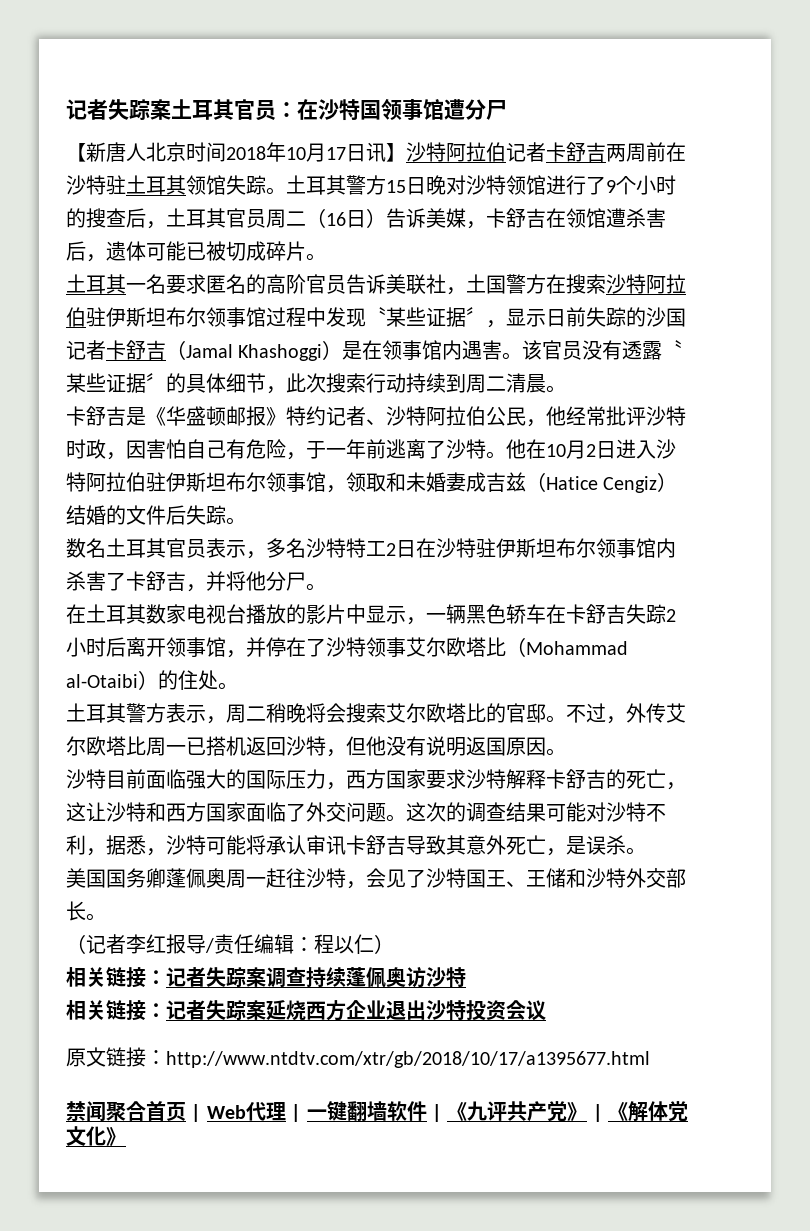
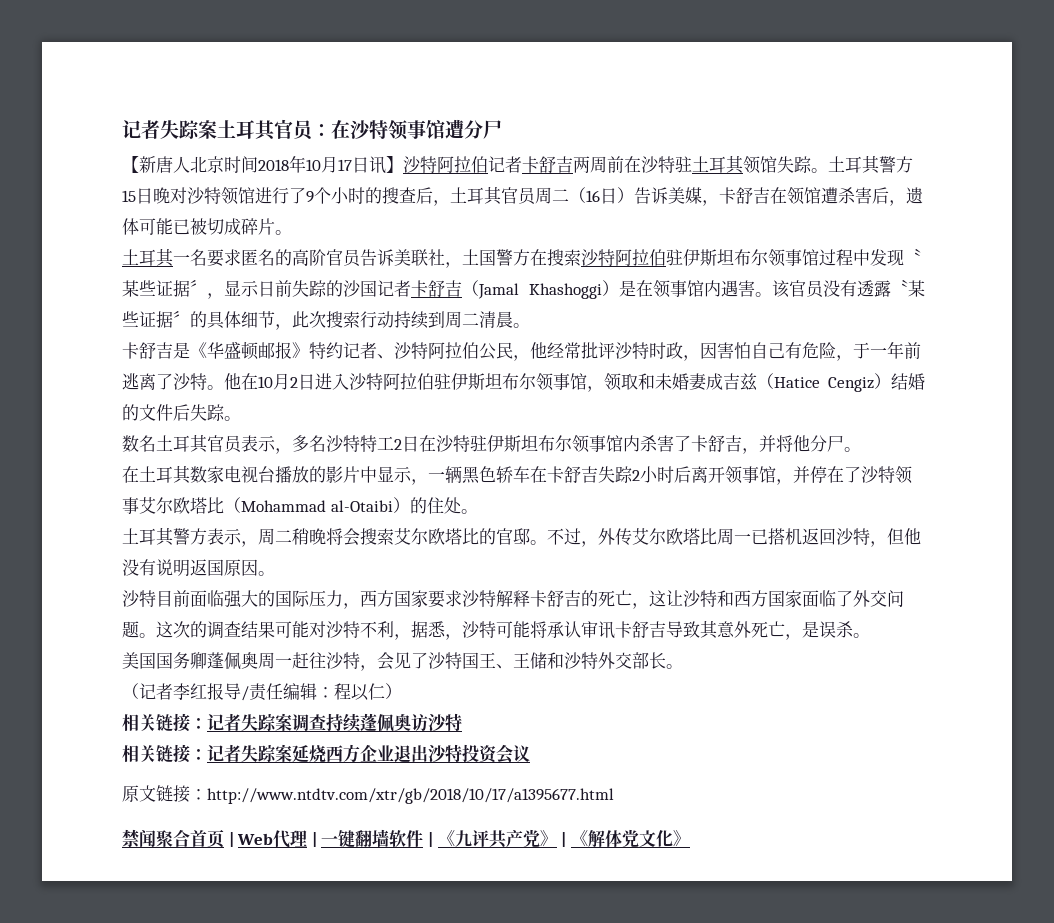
[360,100,381,120] 国 -> (388, 129) none

